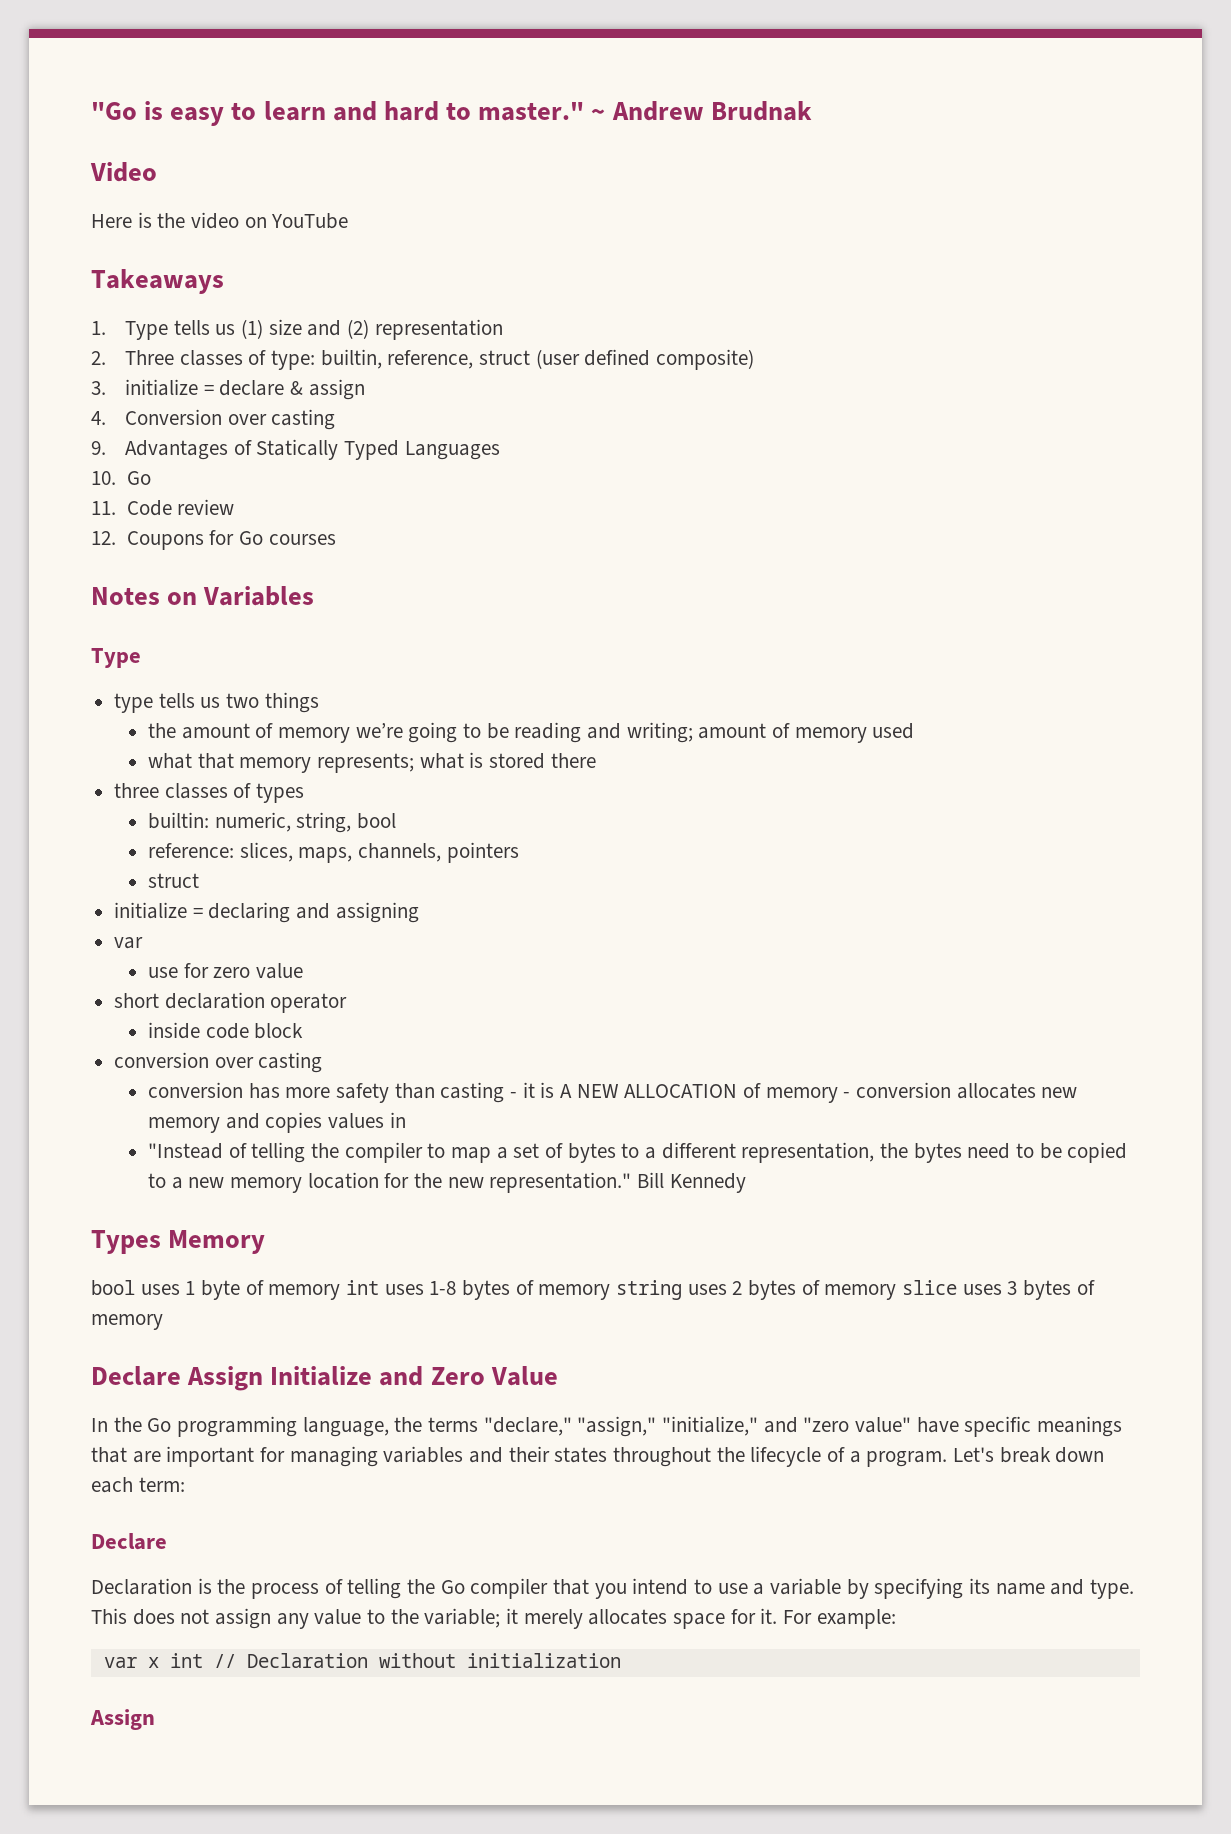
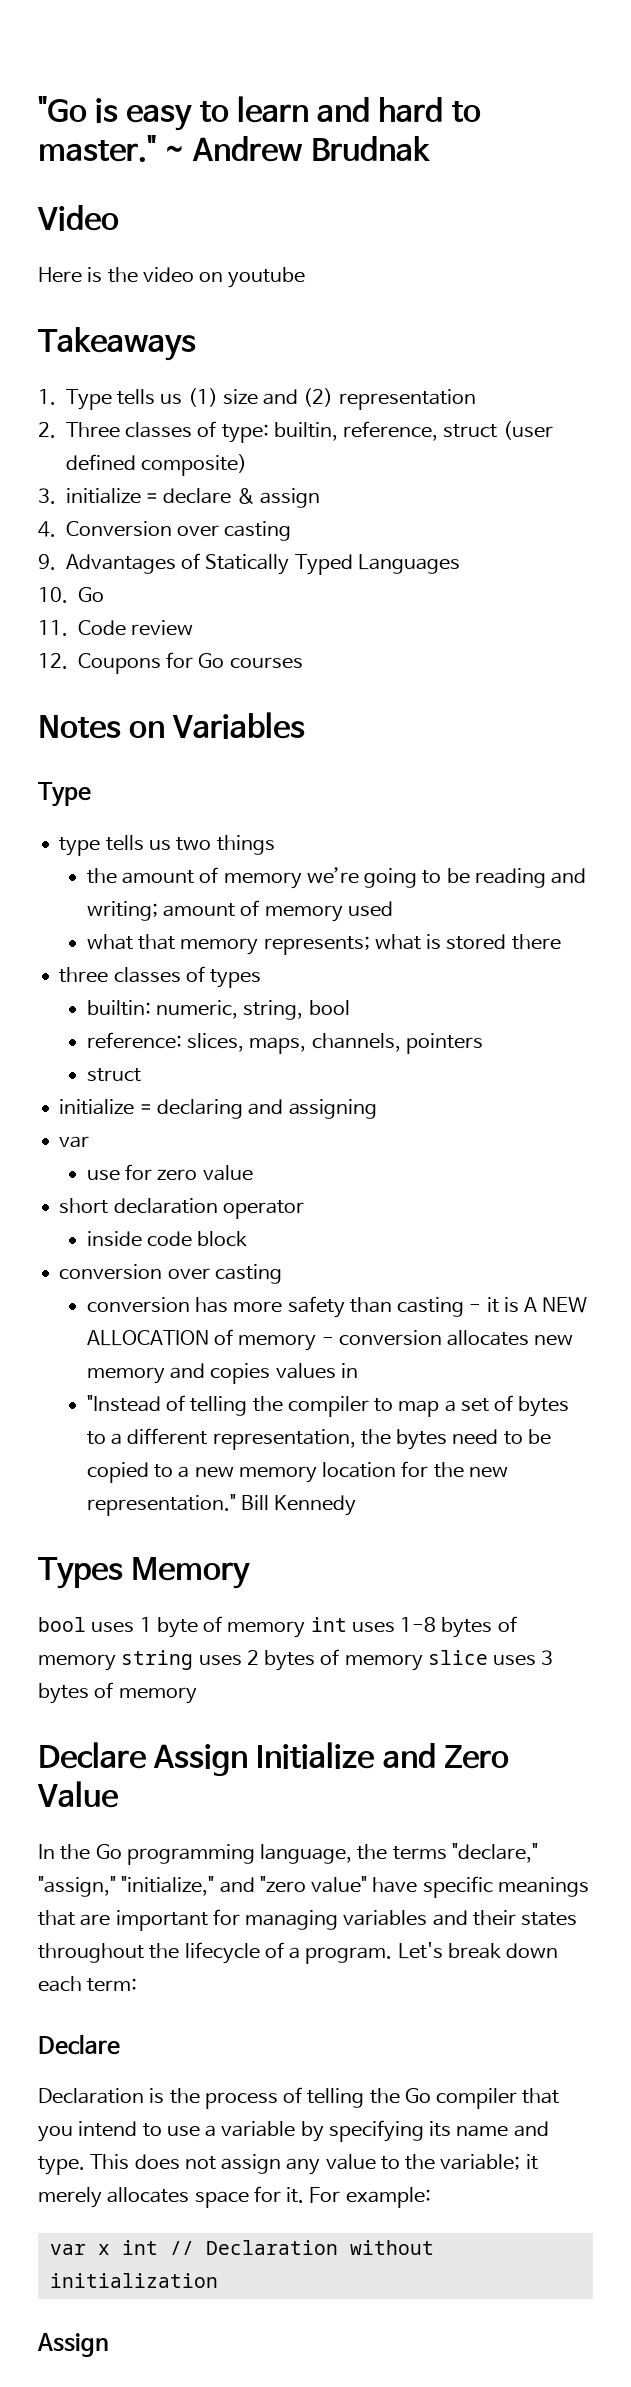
[271,213,349,229] YouTube -> [228,267,306,288] youtube

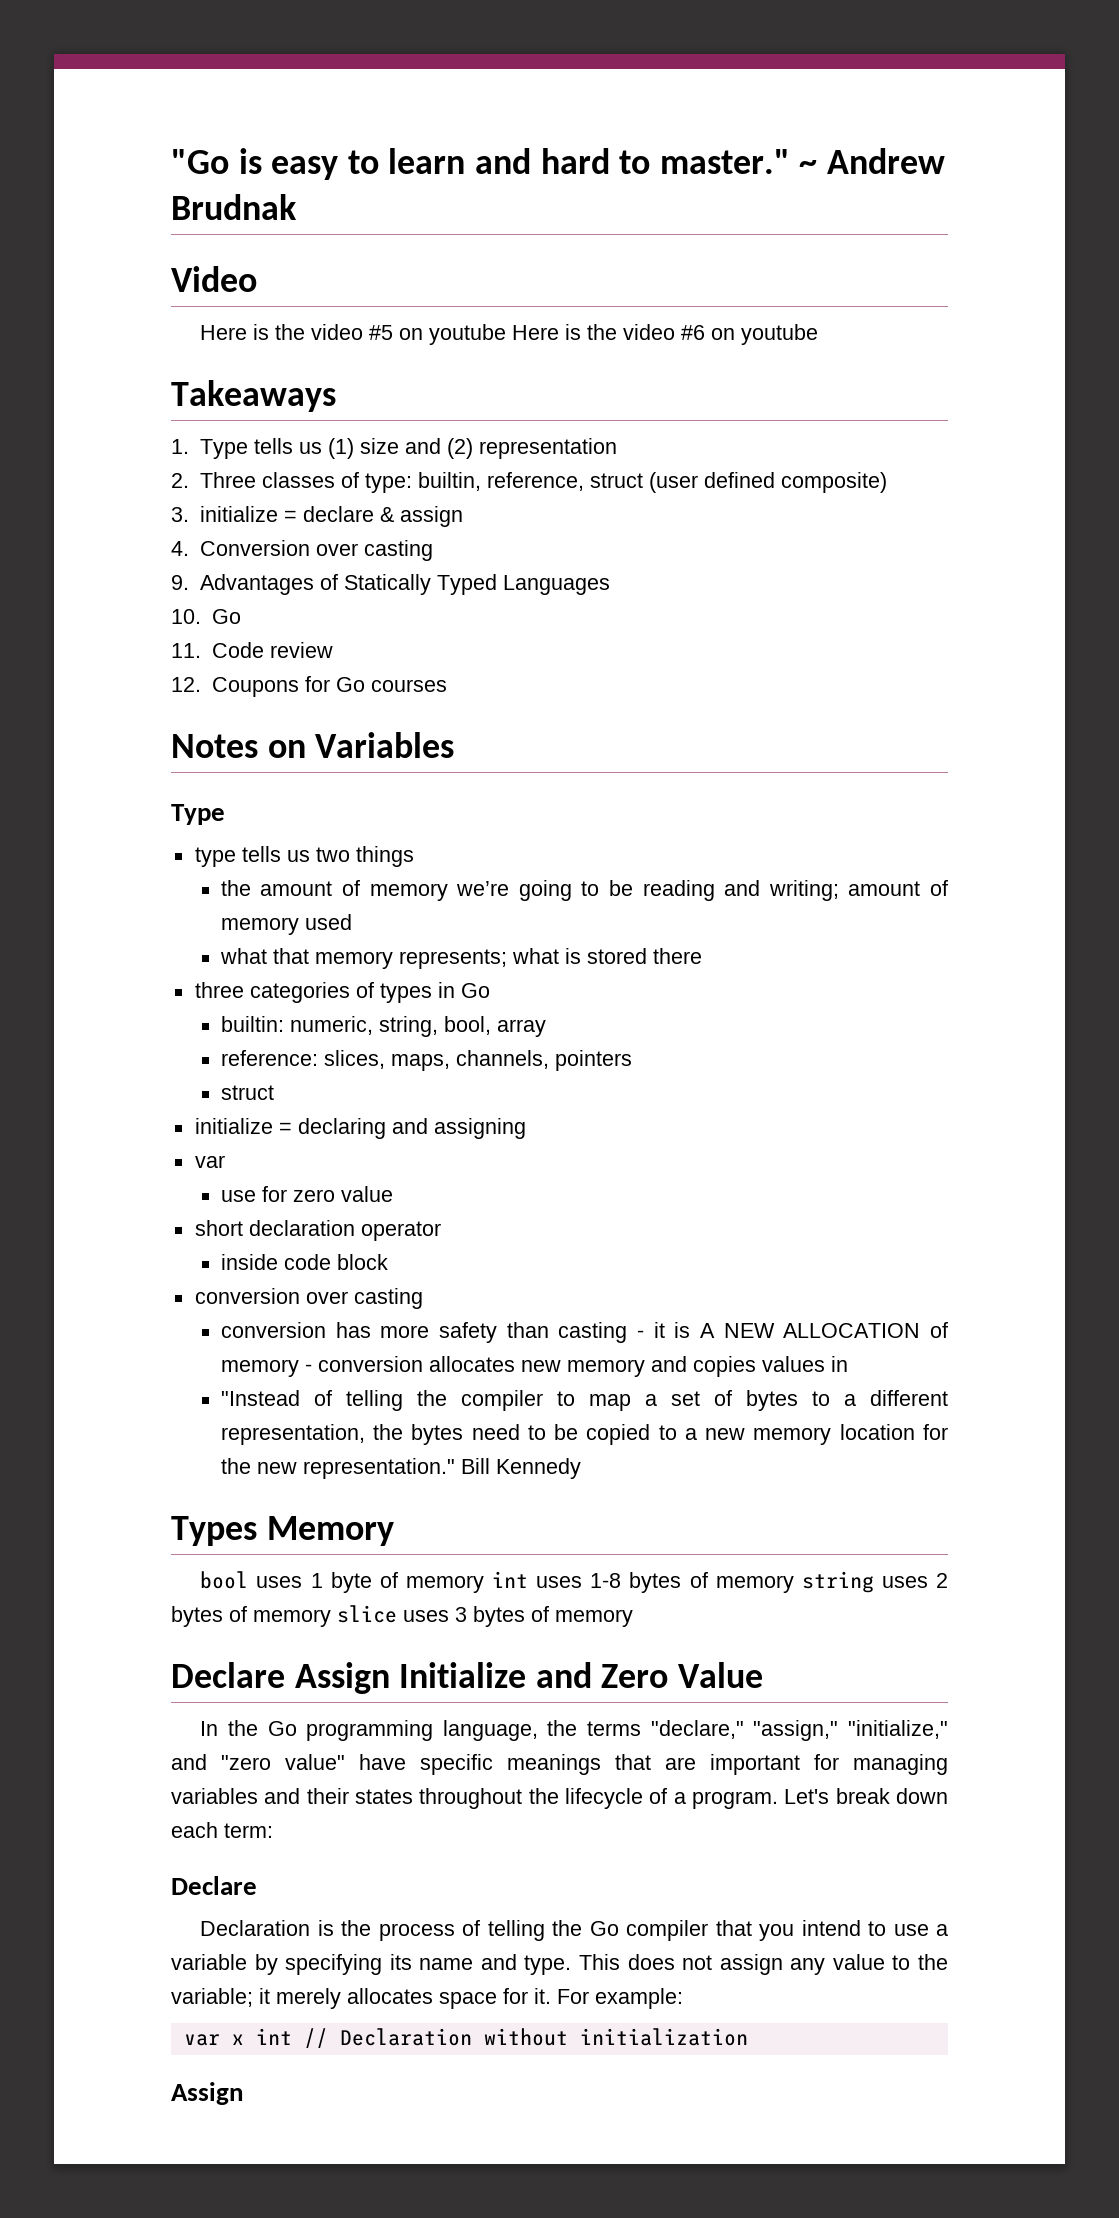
(194, 275) none -> [369,324,706,345] #5 on youtube Here is the video #6
[113,967,181,983] classes -> [249,982,350,1003] categories
(262, 978) none -> [437,982,490,998] in Go
[308,1000,350,1015] bool -> [443,1016,546,1037] bool, array

